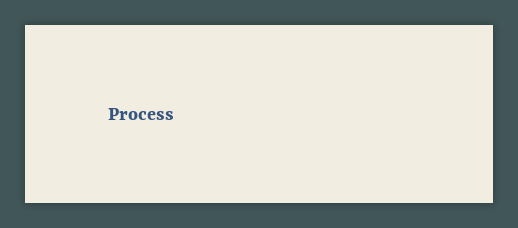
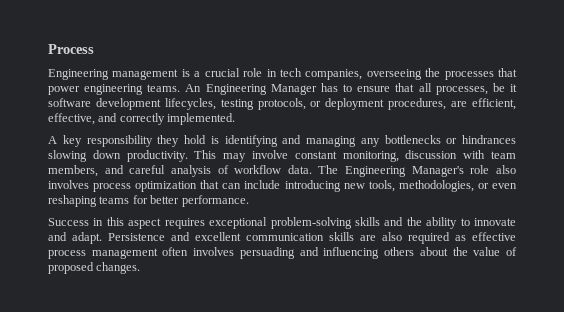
(174, 114) none -> [48,68,517,80] [48,83,517,95] [48,98,517,110] [48,113,236,125] [48,135,516,147] [48,150,517,162] [48,165,516,177] [48,180,517,192] [48,195,249,207] [48,217,517,229] [48,232,516,244] [48,247,518,259] [48,262,141,274] // Engineering management is a crucial role in tech companies, overseeing the processes that power engineering teams. An Engineering Manager has to ensure that all processes, be it software development lifecycles, testing protocols, or deployment procedures, are efficient, effective, and correctly implemented. // A key responsibility they hold is identifying and managing any bottlenecks or hindrances slowing down productivity. This may involve constant monitoring, discussion with team members, and careful analysis of workflow data. The Engineering Manager's role also involves process optimization that can include introducing new tools, methodologies, or even reshaping teams for better performance. // Success in this aspect requires exceptional problem-solving skills and the ability to innovate and adapt. Persistence and excellent communication skills are also required as effective process management often involves persuading and influencing others about the value of proposed changes.

